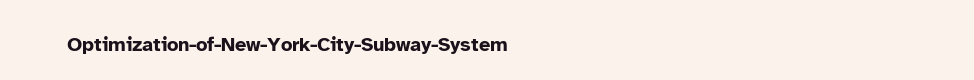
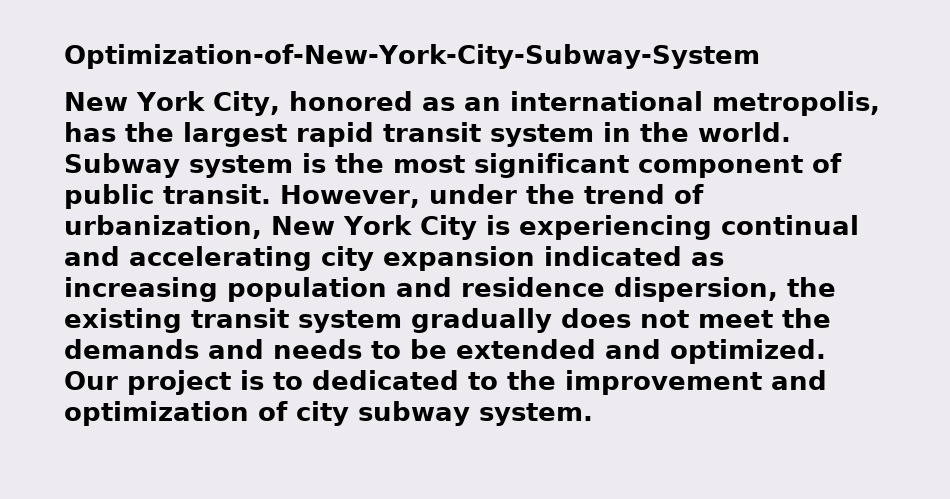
(508, 45) none -> [64,91,880,116] [64,122,791,147] [64,153,842,178] [64,184,704,209] [64,215,859,240] [64,246,724,271] [64,277,836,302] [64,308,831,333] [64,339,826,364] [64,370,827,395] [64,401,593,426] // New York City, honored as an international metropolis, has the largest rapid transit system in the world. Subway system is the most significant component of public transit. However, under the trend of urbanization, New York City is experiencing continual and accelerating city expansion indicated as increasing population and residence dispersion, the existing transit system gradually does not meet the demands and needs to be extended and optimized. Our project is to dedicated to the improvement and optimization of city subway system.

